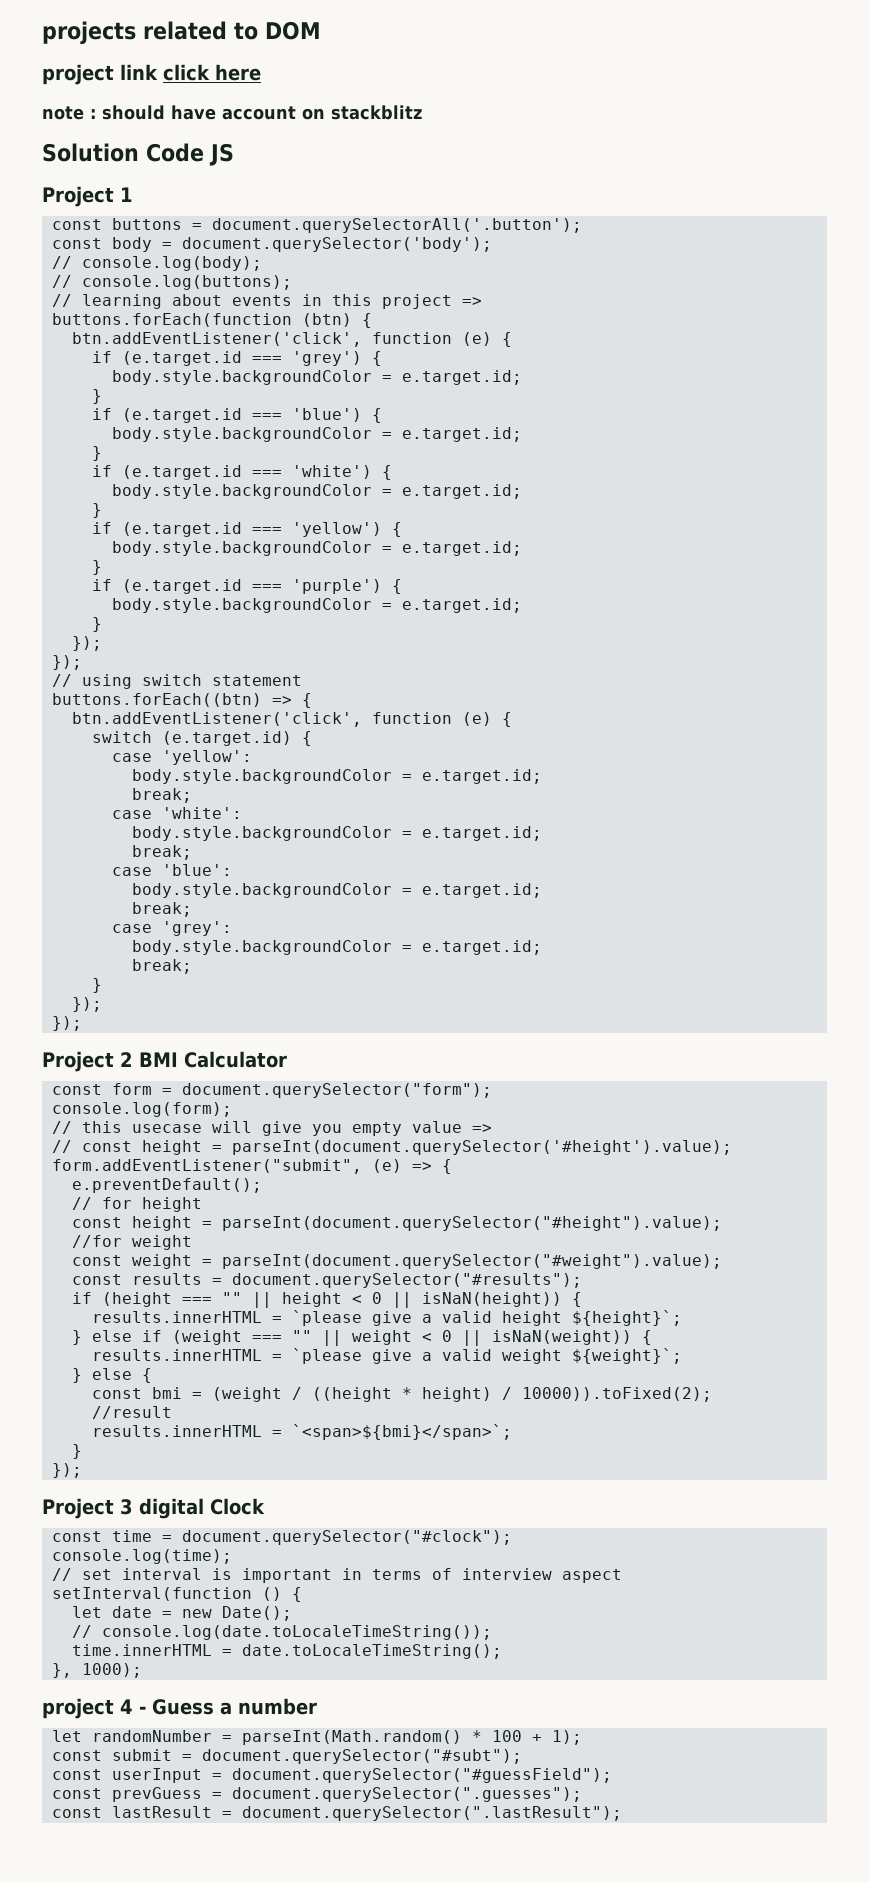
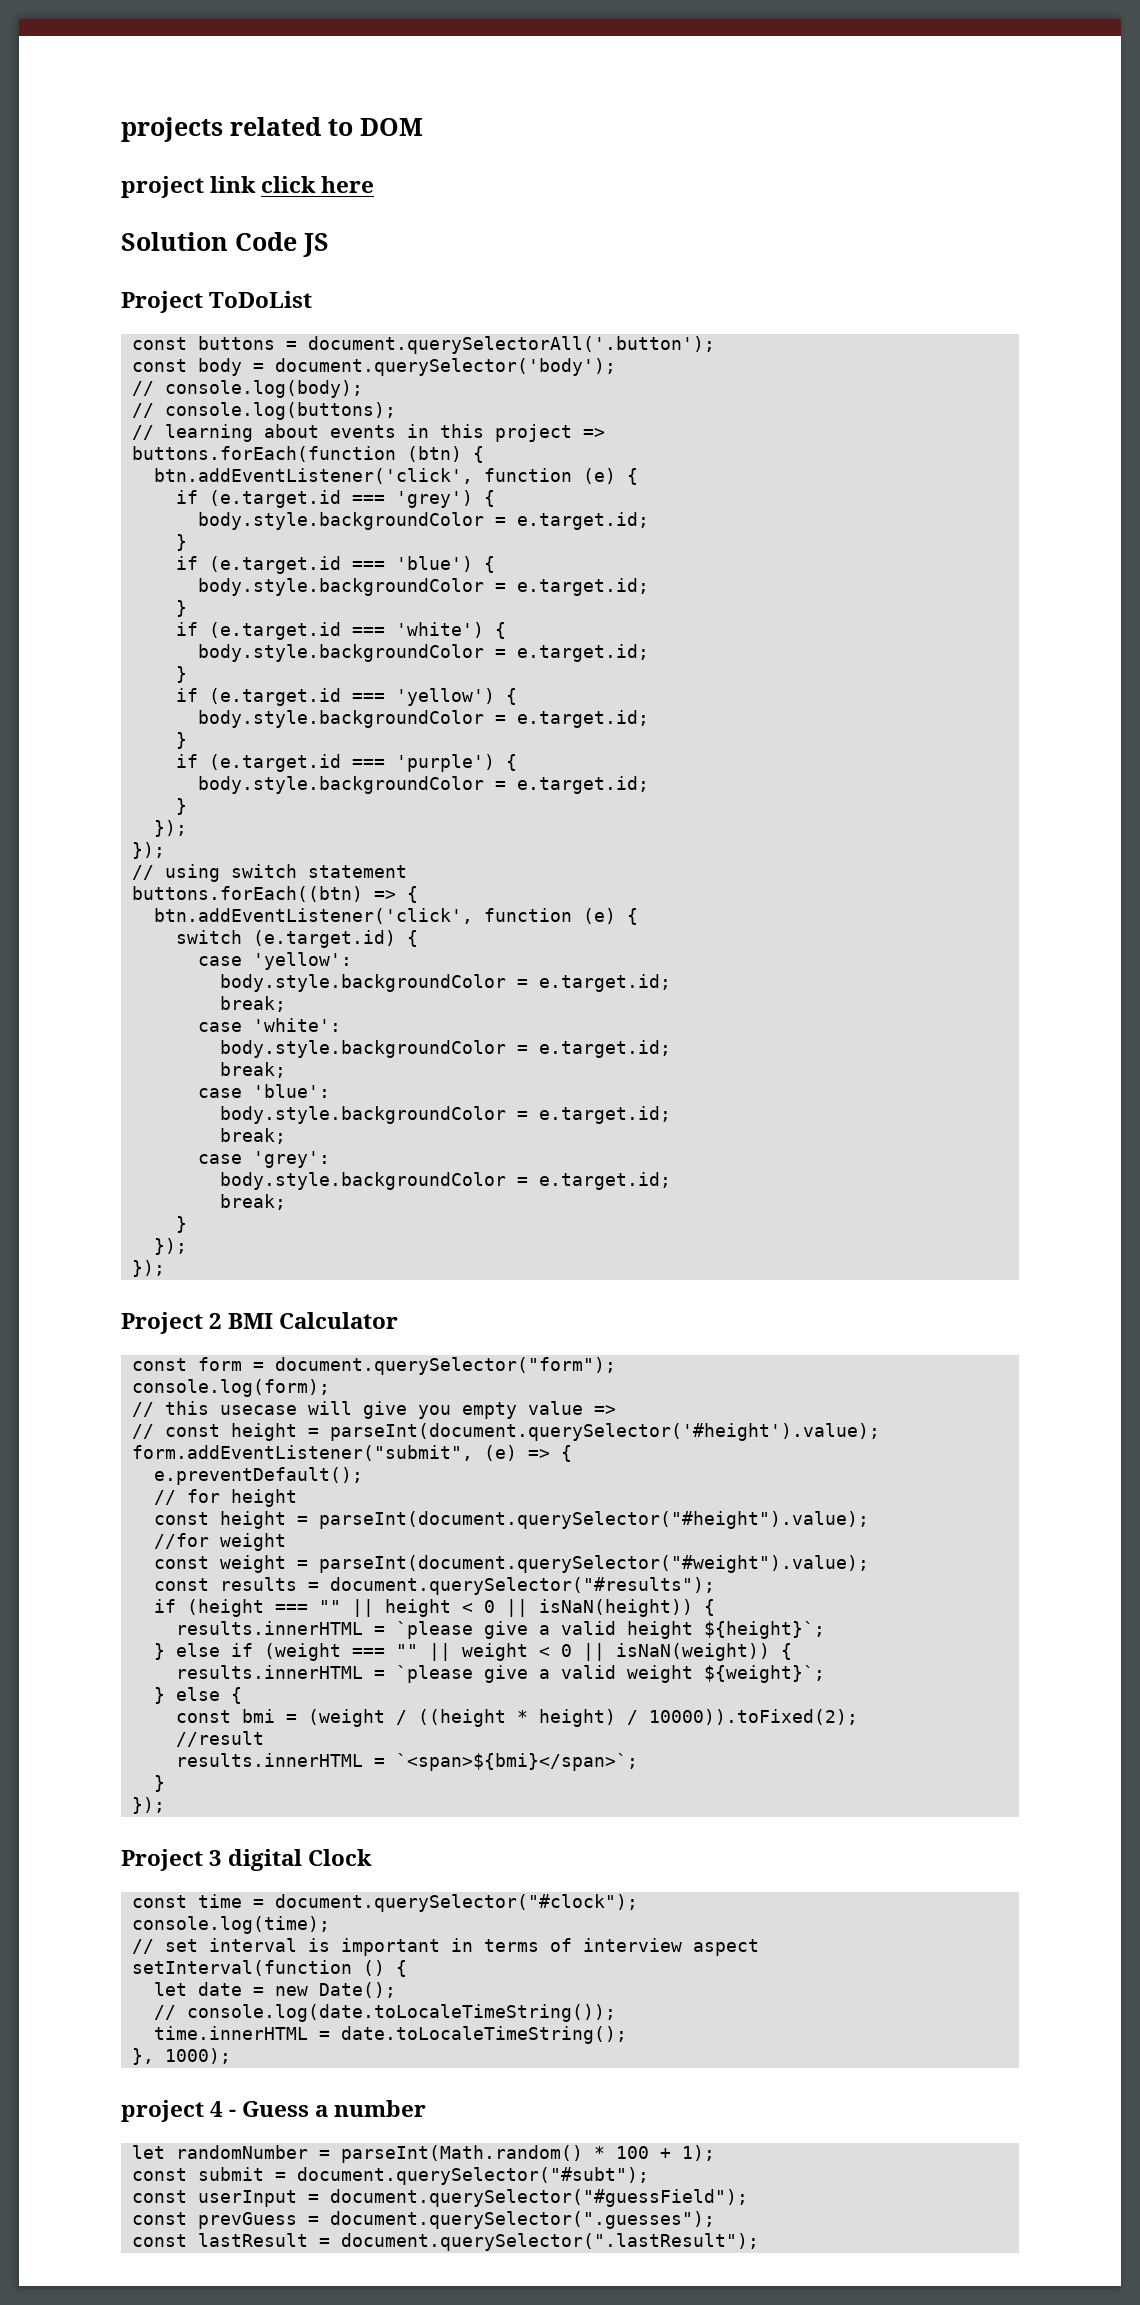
[42,105,422,120] // note : should have account on stackblitz -> (375, 184) none
[120,187,133,202] 1 -> [209,291,313,308] ToDoList

